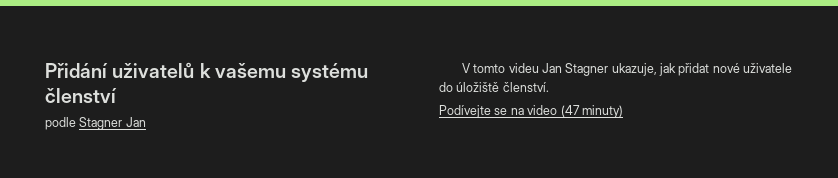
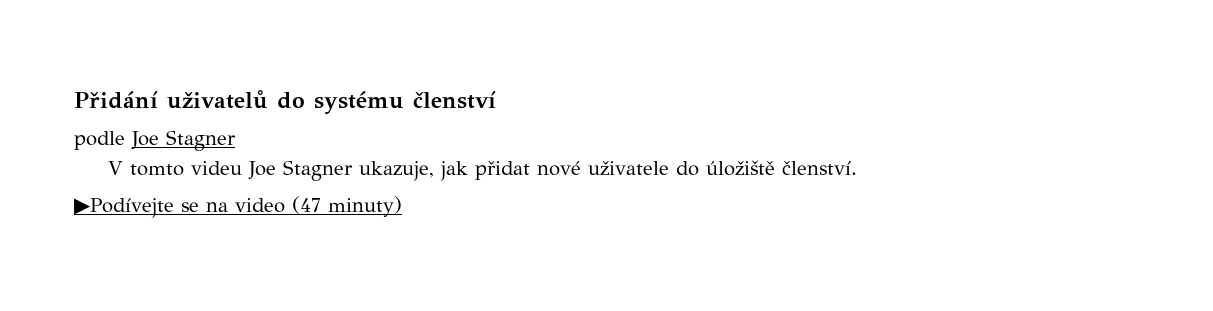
[199,63,286,78] k vašemu -> [276,92,305,109] do
[79,117,146,130] Stagner Jan -> [131,130,236,151] Joe Stagner
[541,63,562,73] Jan -> [248,161,277,180] Joe
[439,105,491,118] Podívejte -> [74,198,174,218] ▶Podívejte

